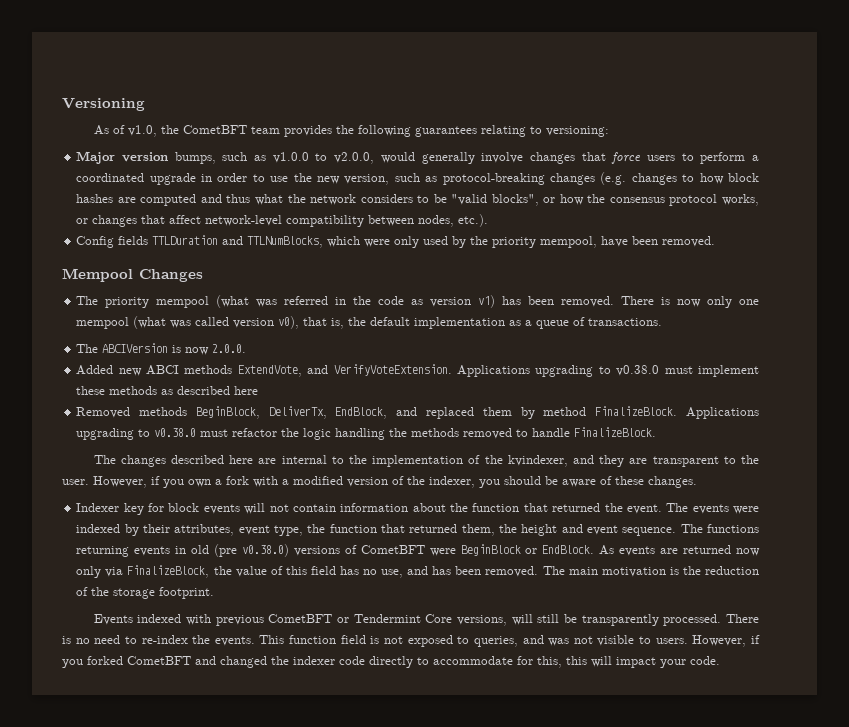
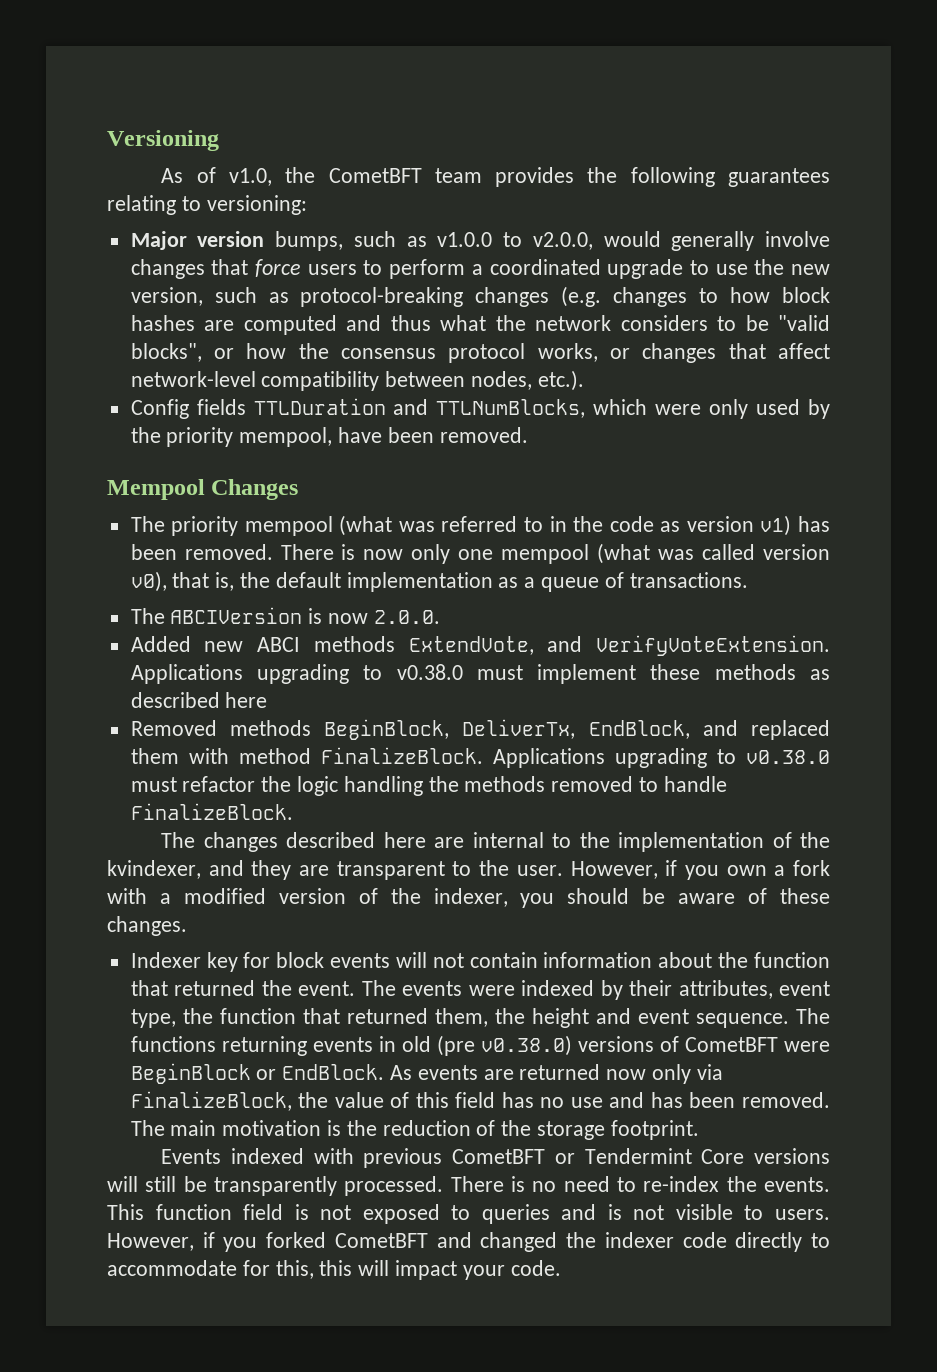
[201,173,248,182] in order -> (684, 269) none
(329, 300) none -> [524,517,544,532] to
[520,407,535,419] by -> [188,748,229,764] with
[381,569,404,578] use, -> [570,1097,603,1108] use
[456,615,507,626] versions, -> [753,1148,830,1164] versions
[473,635,570,647] queries, and was -> [481,1204,622,1224] queries and is

